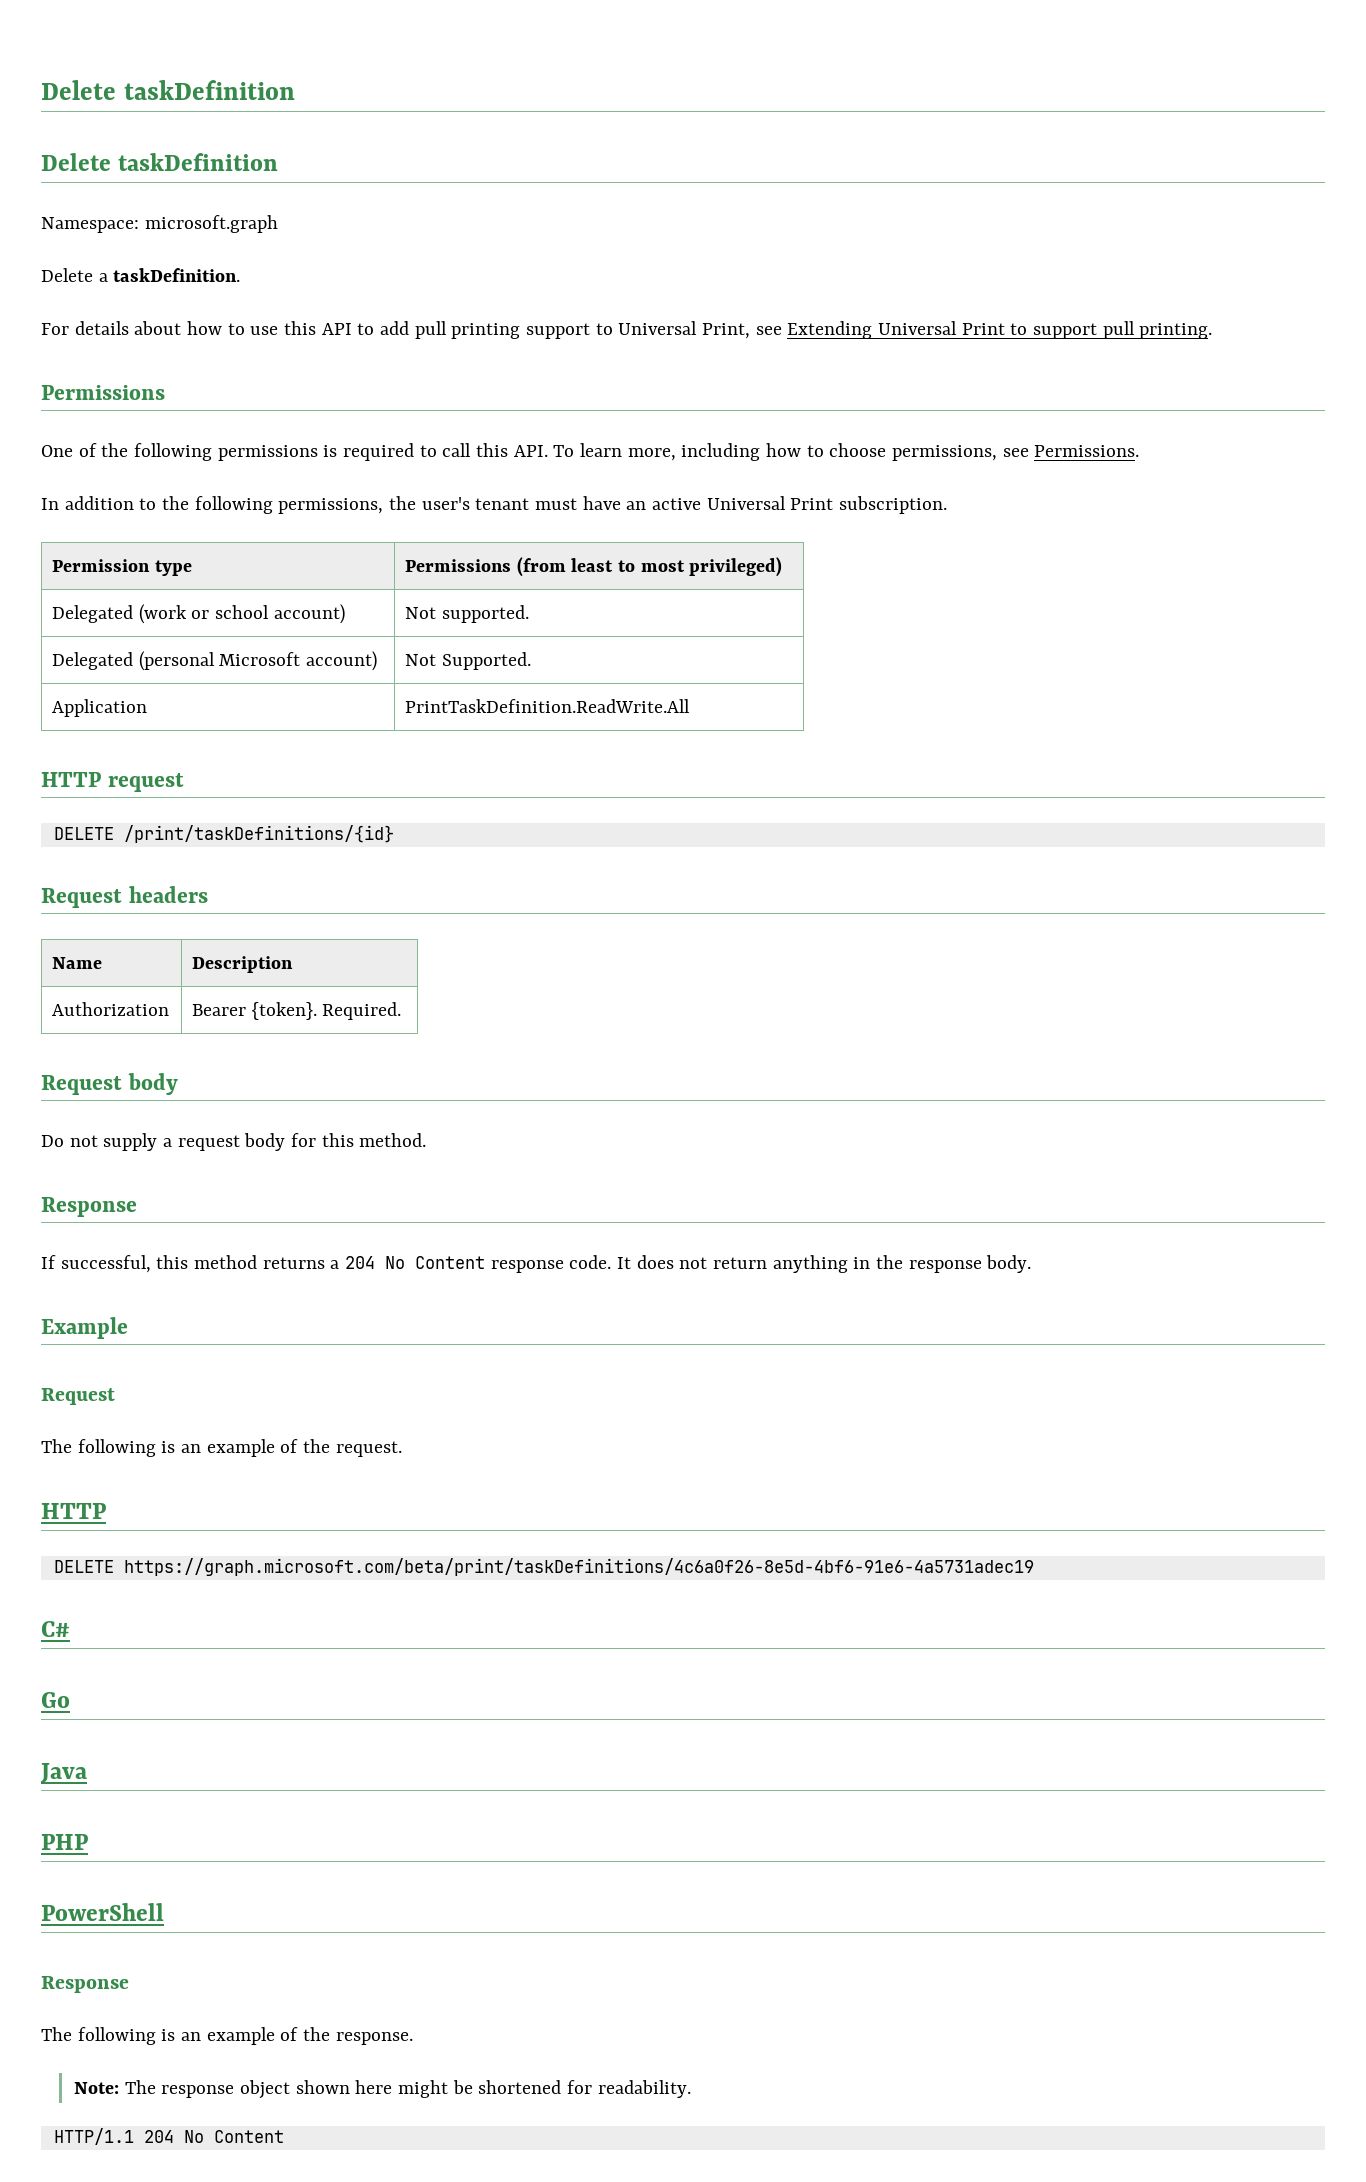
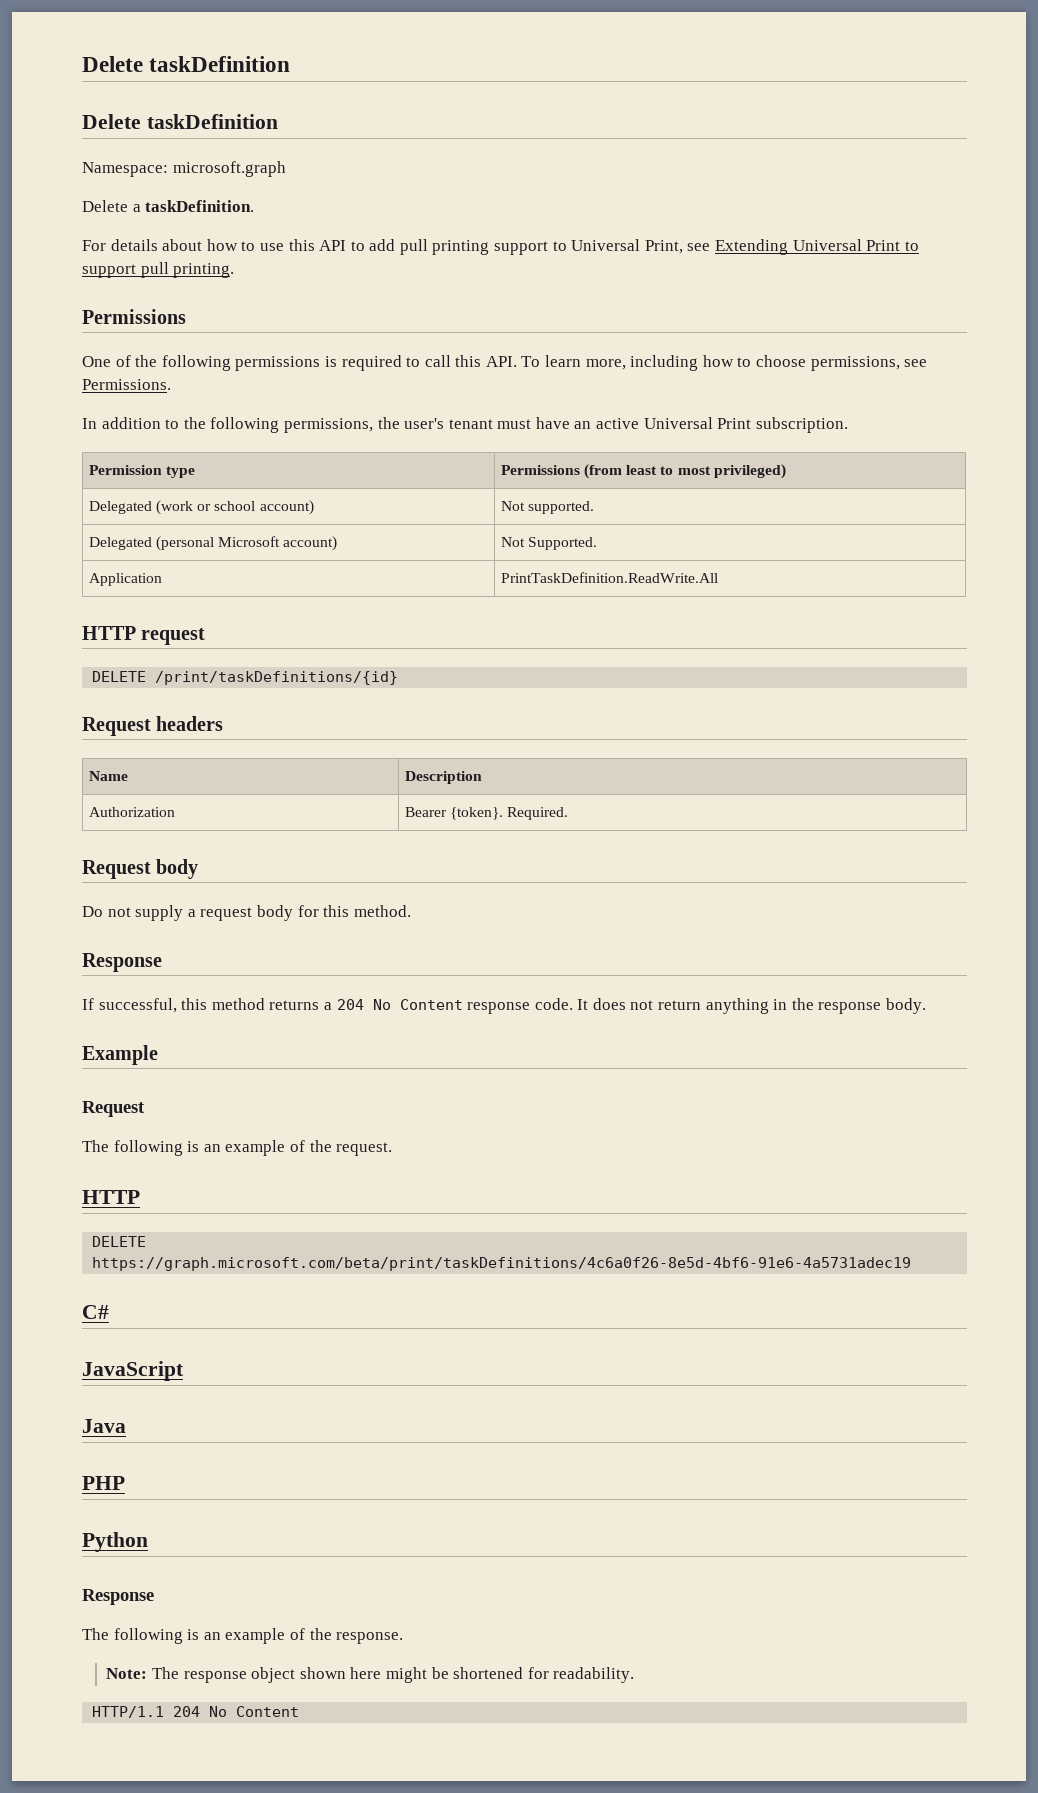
[41,1692,70,1708] Go -> [82,1361,184,1381] JavaScript
[41,1903,164,1921] PowerShell -> [82,1532,148,1552] Python

